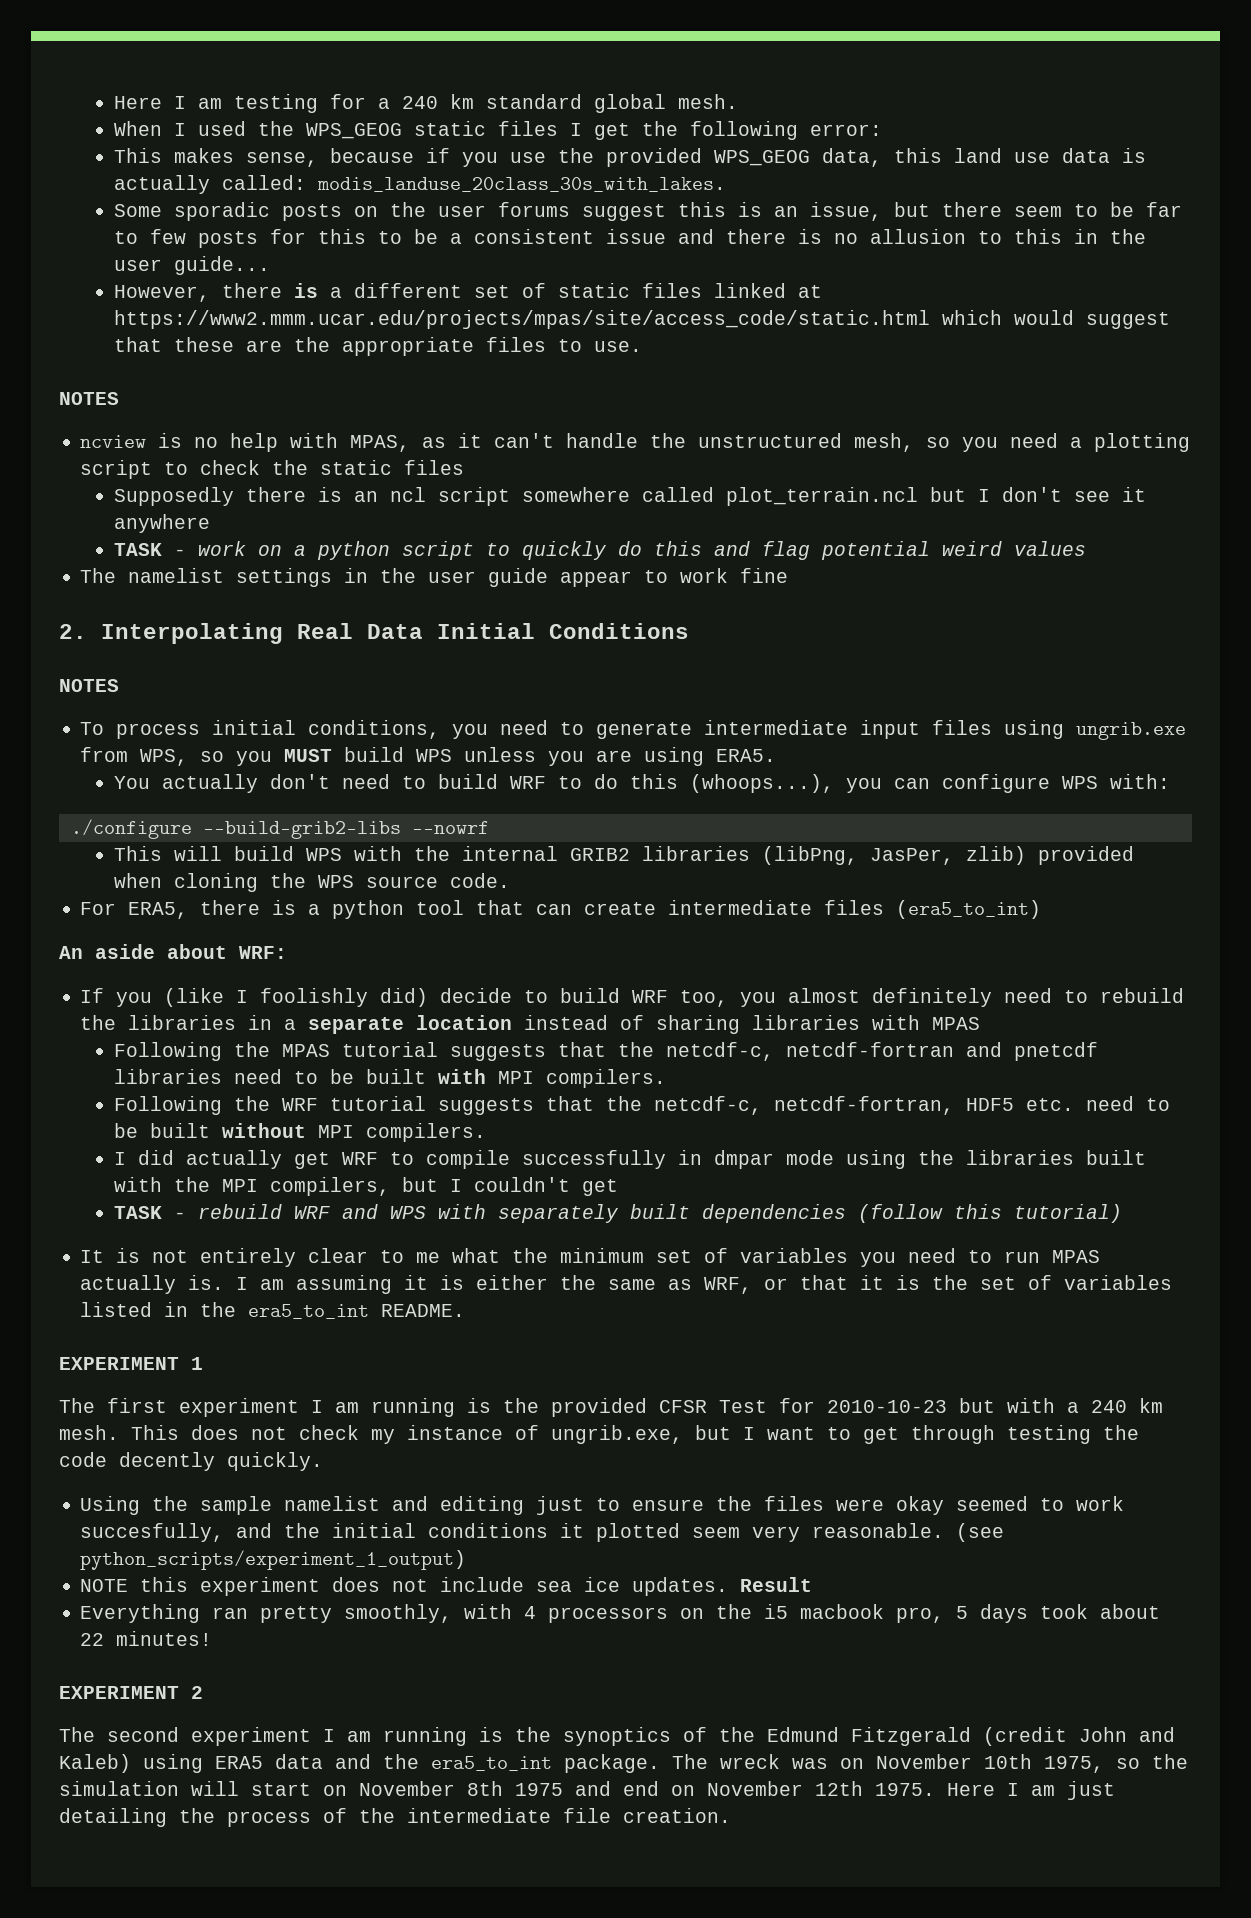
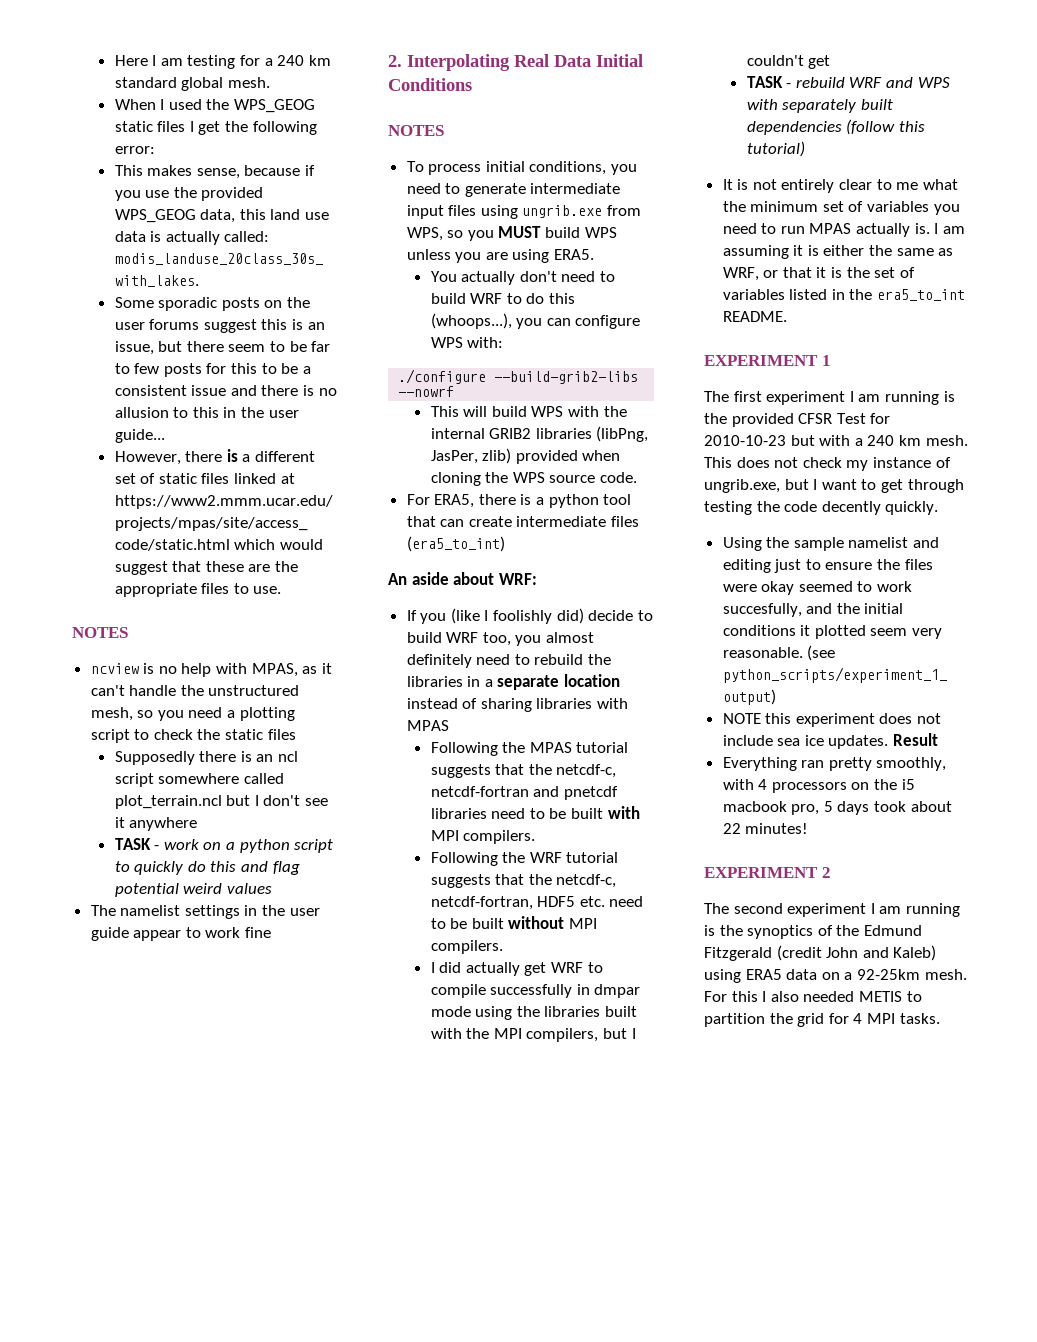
[335,1754,1188,1773] [59,1781,1115,1800] [59,1808,731,1827] and the era5_to_int package. The wreck was on November 10th 1975, so the simulation will start on November 8th 1975 and end on November 12th 1975. Here I am just detailing the process of the intermediate file creation. -> [821,969,967,980] [704,991,922,1002] [704,1013,940,1027] on a 92-25km mesh. For this I also needed METIS to partition the grid for 4 MPI tasks.

